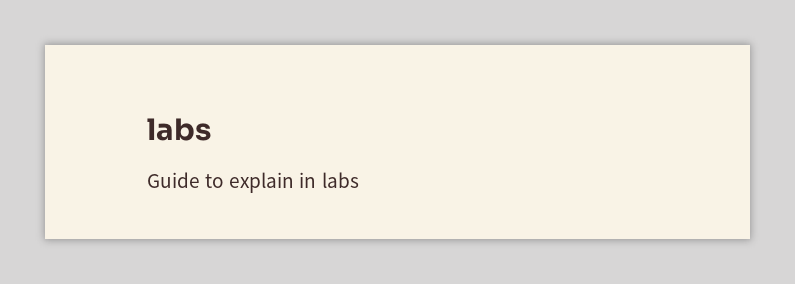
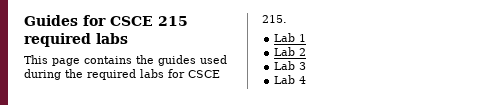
[147,118,211,141] [147,172,359,193] labs // Guide to explain in labs -> [24,15,188,26] [24,33,128,47] [24,55,227,66] [24,69,220,80] [262,15,287,23] [274,33,307,42] [274,47,307,56] [274,61,307,70] [274,75,307,84] Guides for CSCE 215 required labs // This page contains the guides used during the required labs for CSCE 215. // Lab 1 // Lab 2 // Lab 3 // Lab 4

